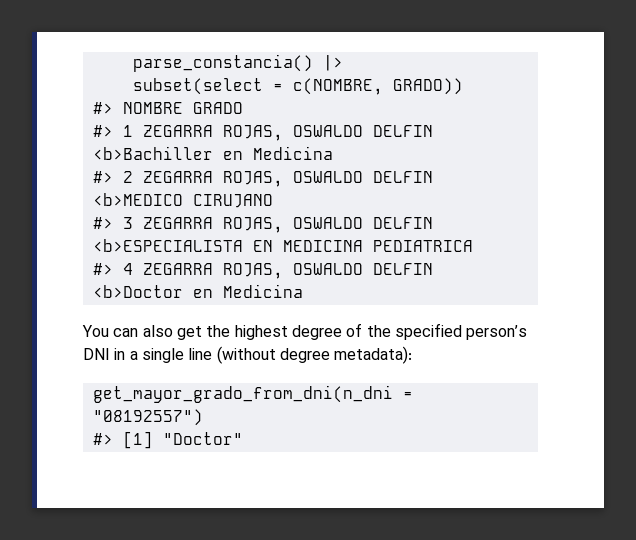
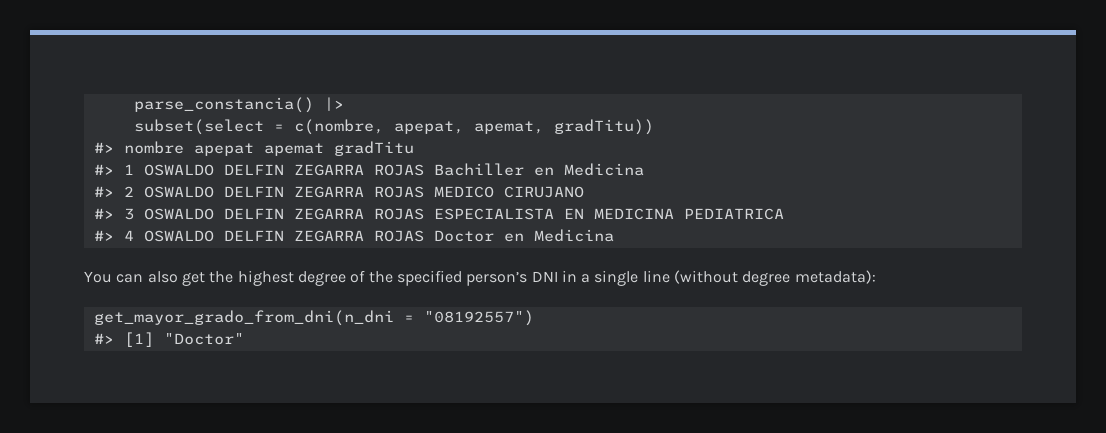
[292,78,463,95] [92,102,243,114] [92,125,433,141] [92,146,333,160] [92,171,433,187] [92,193,273,208] [92,217,433,233] [92,239,243,252] c(NOMBRE, GRADO)) // #> NOMBRE GRADO // #> 1 ZEGARRA ROJAS, OSWALDO DELFIN <b>Bachiller en Medicina // #> 2 ZEGARRA ROJAS, OSWALDO DELFIN <b>MEDICO CIRUJANO // #> 3 ZEGARRA ROJAS, OSWALDO DELFIN <b>ESPECIALISTA -> [293,119,654,135] [93,141,414,156] [93,163,644,176] [93,186,584,198] [93,208,554,220] c(nombre, apepat, apemat, gradTitu)) // #> nombre apepat apemat gradTitu // #> 1 OSWALDO DELFIN ZEGARRA ROJAS Bachiller en Medicina // #> 2 OSWALDO DELFIN ZEGARRA ROJAS MEDICO CIRUJANO // #> 3 OSWALDO DELFIN ZEGARRA ROJAS ESPECIALISTA
[142,263,433,279] [92,285,183,298] ZEGARRA ROJAS, OSWALDO DELFIN <b>Doctor -> [143,230,494,242] OSWALDO DELFIN ZEGARRA ROJAS Doctor

